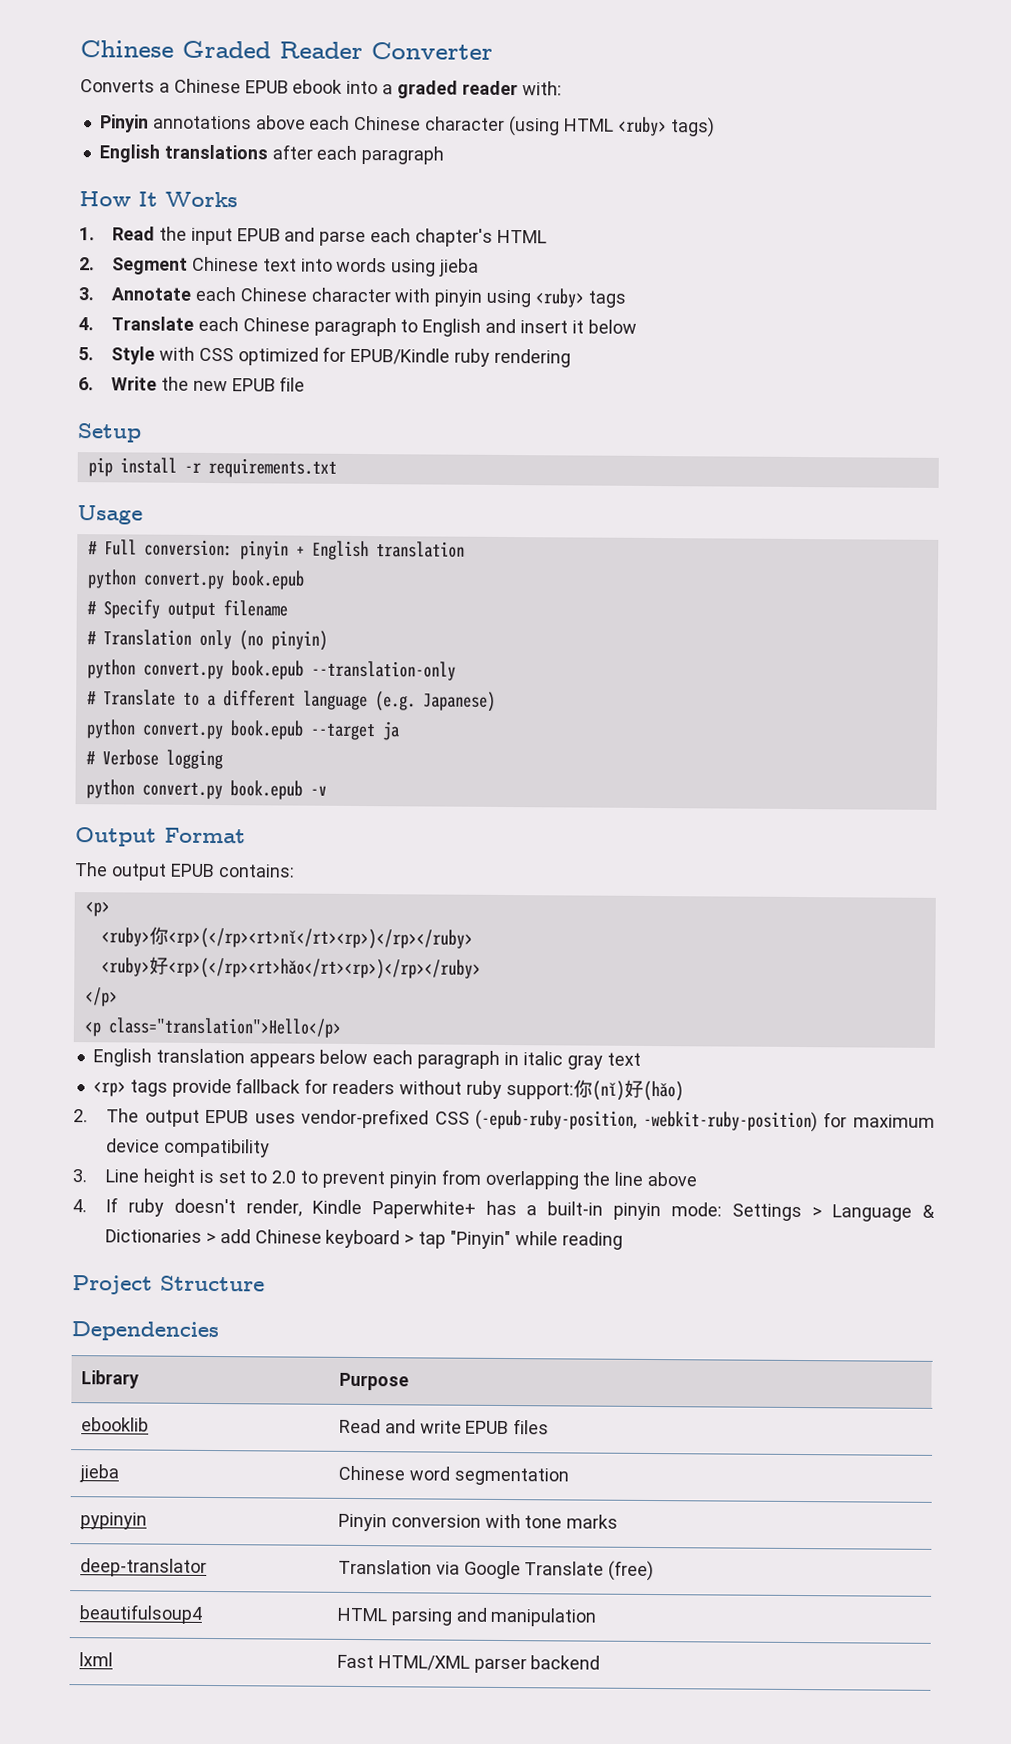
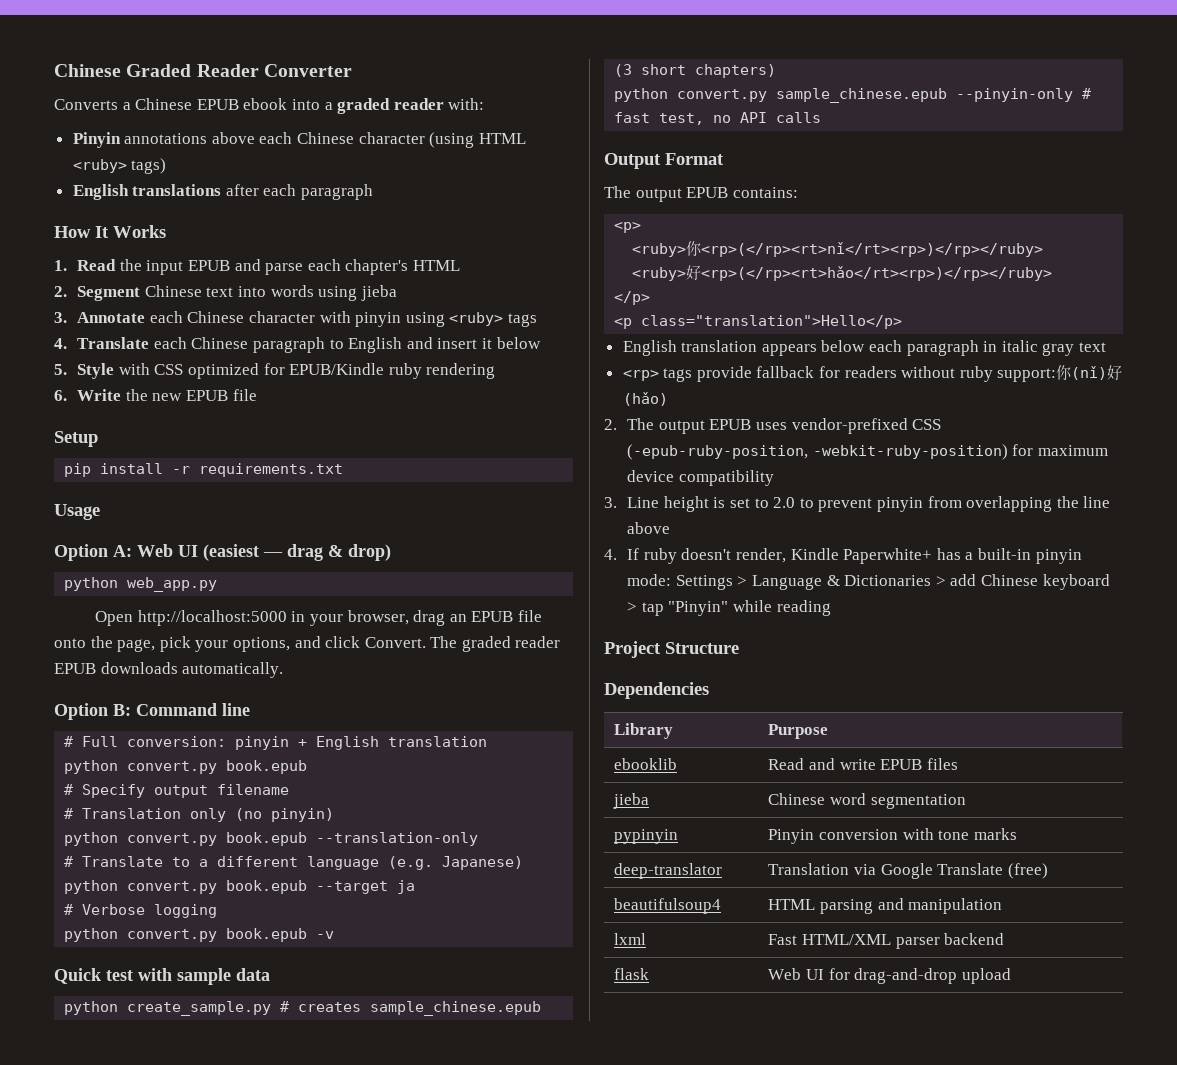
(143, 515) none -> [54,544,391,561] [64,577,218,592] [95,610,543,626] [54,636,561,652] [54,662,284,678] [54,703,250,720] // Option A: Web UI (easiest — drag & drop) // python web_app.py // Open http://localhost:5000 in your browser, drag an EPUB file onto the page, pick your options, and click Convert. The graded reader EPUB downloads automatically. // Option B: Command line
(327, 790) none -> [54,968,270,985] [64,1001,542,1016] [614,64,777,78] [614,88,1092,103] [614,112,822,125] // Quick test with sample data // python create_sample.py # creates sample_chinese.epub (3 short chapters) // python convert.py sample_chinese.epub --pinyin-only # fast test, no API calls
(601, 1662) none -> [614,968,650,980] [768,968,1011,984] // flask | Web UI for drag-and-drop upload

